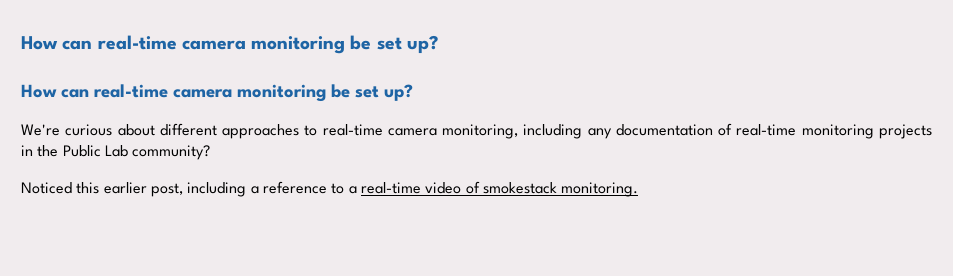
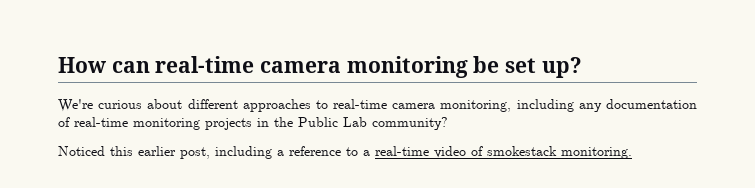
[21,35,438,54] [21,84,413,102] How can real-time camera monitoring be set up? // How can real-time camera monitoring be set up? -> [58,56,582,78] How can real-time camera monitoring be set up?

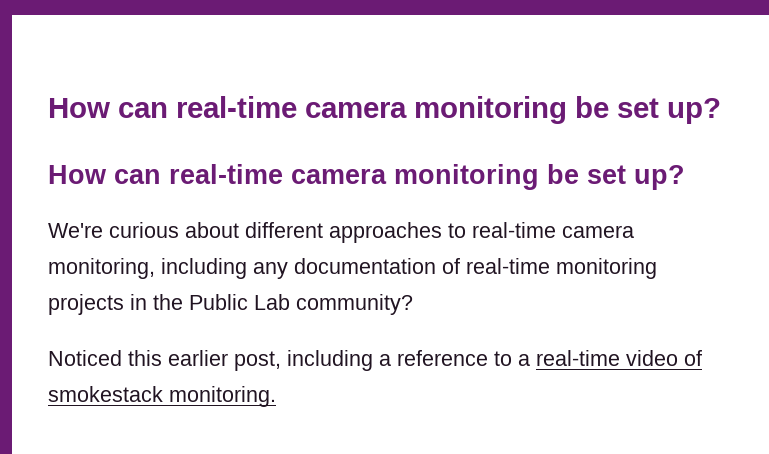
[58,56,582,78] How can real-time camera monitoring be set up? -> [48,96,721,124] [48,164,685,190] How can real-time camera monitoring be set up? // How can real-time camera monitoring be set up?

